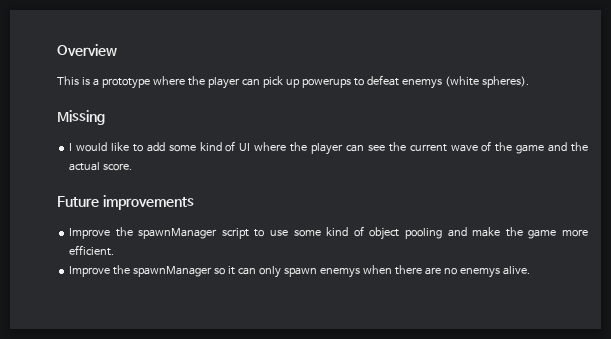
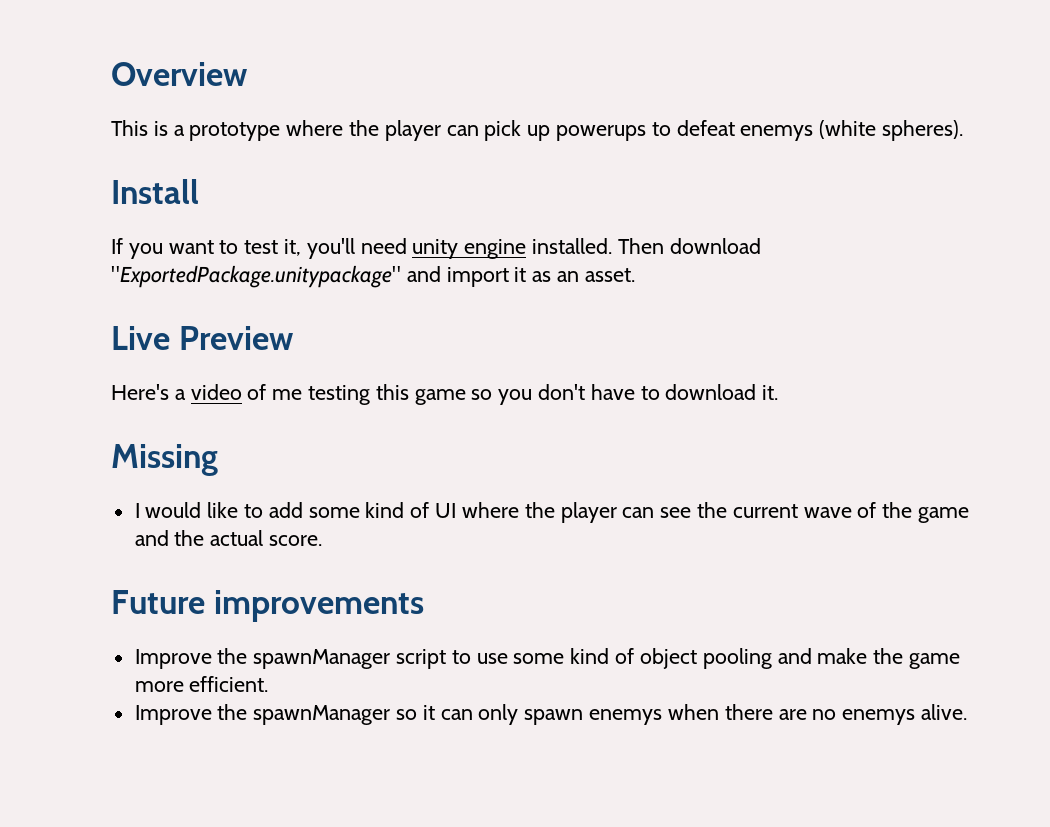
(529, 82) none -> [111,179,199,204] [111,238,761,259] [111,265,635,288] [111,326,294,350] [111,384,779,405] // Install // If you want to test it, you'll need unity engine installed. Then download "ExportedPackage.unitypackage" and import it as an asset. // Live Preview // Here's a video of me testing this game so you don't have to download it.

